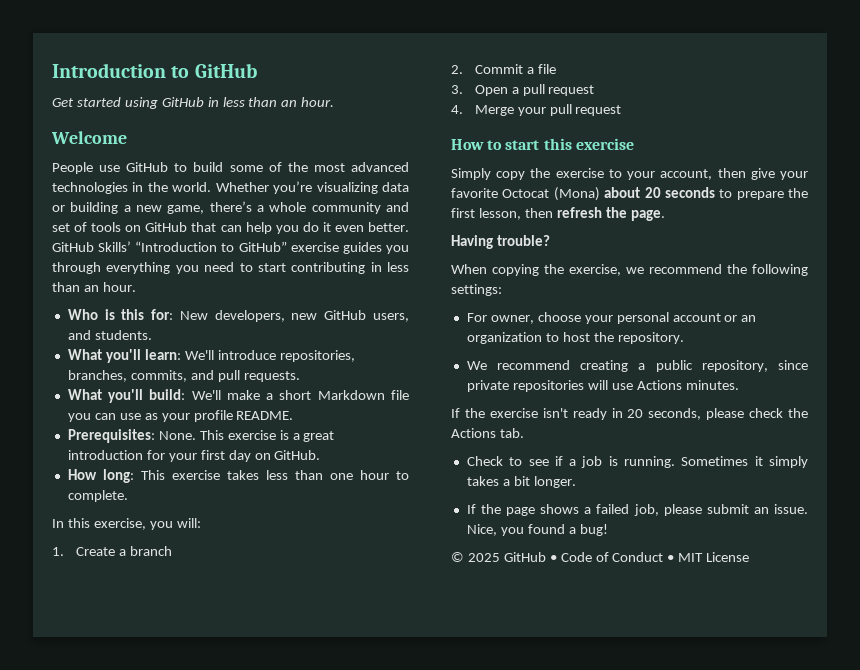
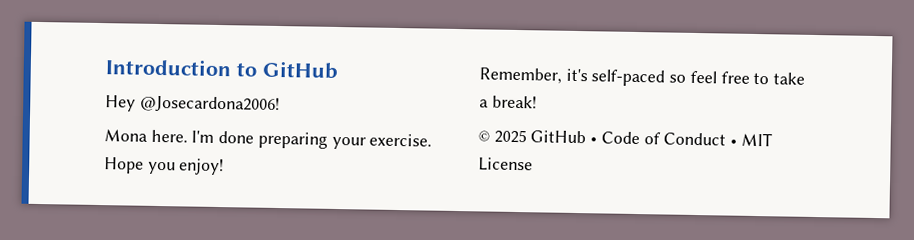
[52,97,335,109] [51,131,127,144] [52,162,409,174] [52,181,410,194] [52,201,409,214] [52,222,409,234] [52,241,409,254] [52,262,409,274] [52,282,136,292] [67,309,410,322] [67,330,152,340] [67,349,355,363] [67,370,300,382] [67,389,410,403] [67,410,294,422] [67,429,335,443] [67,450,321,462] [67,469,409,483] [67,490,128,502] [52,518,201,530] [52,546,172,556] [451,64,556,74] [451,84,595,96] [451,104,622,116] [451,138,634,150] [451,168,808,180] [451,187,808,201] [451,207,665,221] [451,235,550,249] [451,264,808,276] [451,284,502,296] [466,312,757,324] [466,332,684,344] [466,360,808,372] [466,380,739,392] [451,408,808,420] [451,428,524,438] [466,456,808,468] [466,476,576,488] [466,504,809,516] [466,524,608,536] Get started using GitHub in less than an hour. // Welcome // People use GitHub to build some of the most advanced technologies in the world. Whether you’re visualizing data or building a new game, there’s a whole community and set of tools on GitHub that can help you do it even better. GitHub Skills’ “Introduction to GitHub” exercise guides you through everything you need to start contributing in less than an hour. // Who is this for: New developers, new GitHub users, and students. // What you'll learn: We'll introduce repositories, branches, commits, and pull requests. // What you'll build: We'll make a short Markdown file you can use as your profile README. // Prerequisites: None. This exercise is a great introduction for your first day on GitHub. // How long: This exercise takes less than one hour to complete. // In this exercise, you will: // 1. Create a branch // 2. Commit a file // 3. Open a pull request // 4. Merge your pull request // How to start this exercise // Simply copy the exercise to your account, then give your favorite Octocat (Mona) about 20 seconds to prepare the first lesson, then refresh the page. // Having trouble? // When copying the exercise, we recommend the following settings: // For owner, choose your personal account or an organization to host the repository. // We recommend creating a public repository, since private repositories will use Actions minutes. // If the exercise isn't ready in 20 seconds, please check the Actions tab. // Check to see if a job is running. Sometimes it simply takes a bit longer. // If the page shows a failed job, please submit an issue. Nice, you found a bug! -> [105,95,280,114] [104,129,433,150] [104,157,225,176] [479,67,806,87] [479,95,537,109] Hey @Josecardona2006! // Mona here. I'm done preparing your exercise. Hope you enjoy! // Remember, it's self-paced so feel free to take a break!

